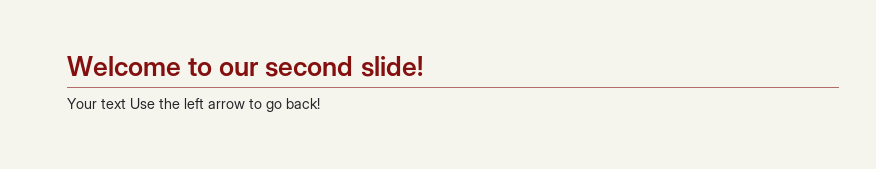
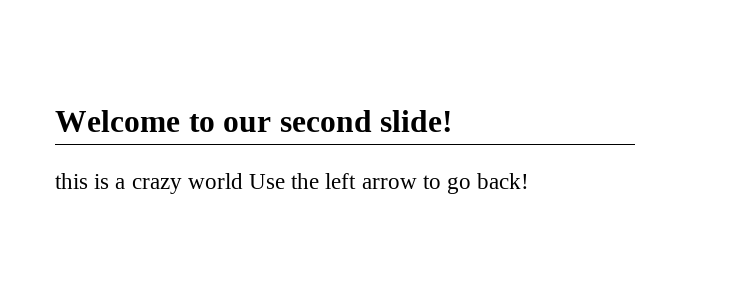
[67,98,126,109] Your text -> [55,173,243,194] this is a crazy world

